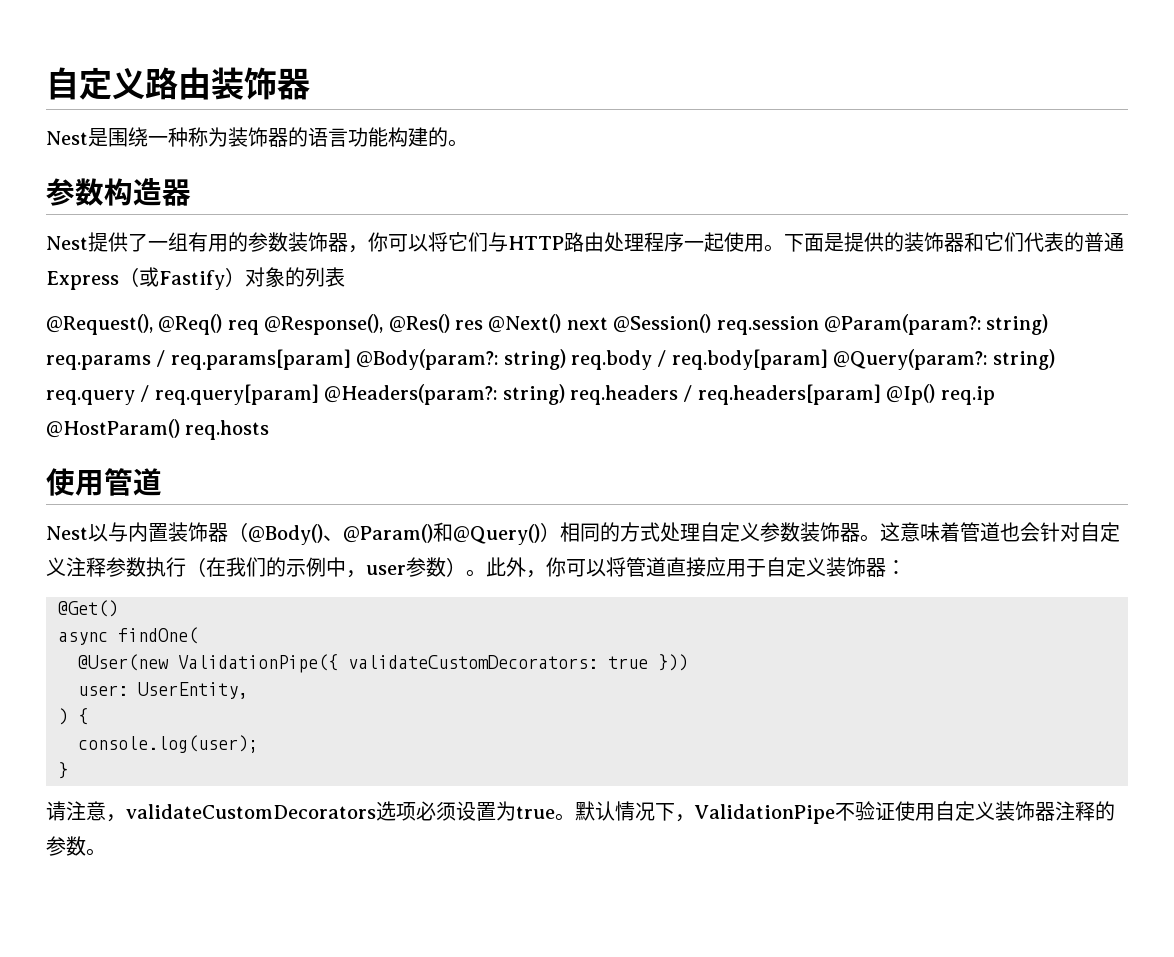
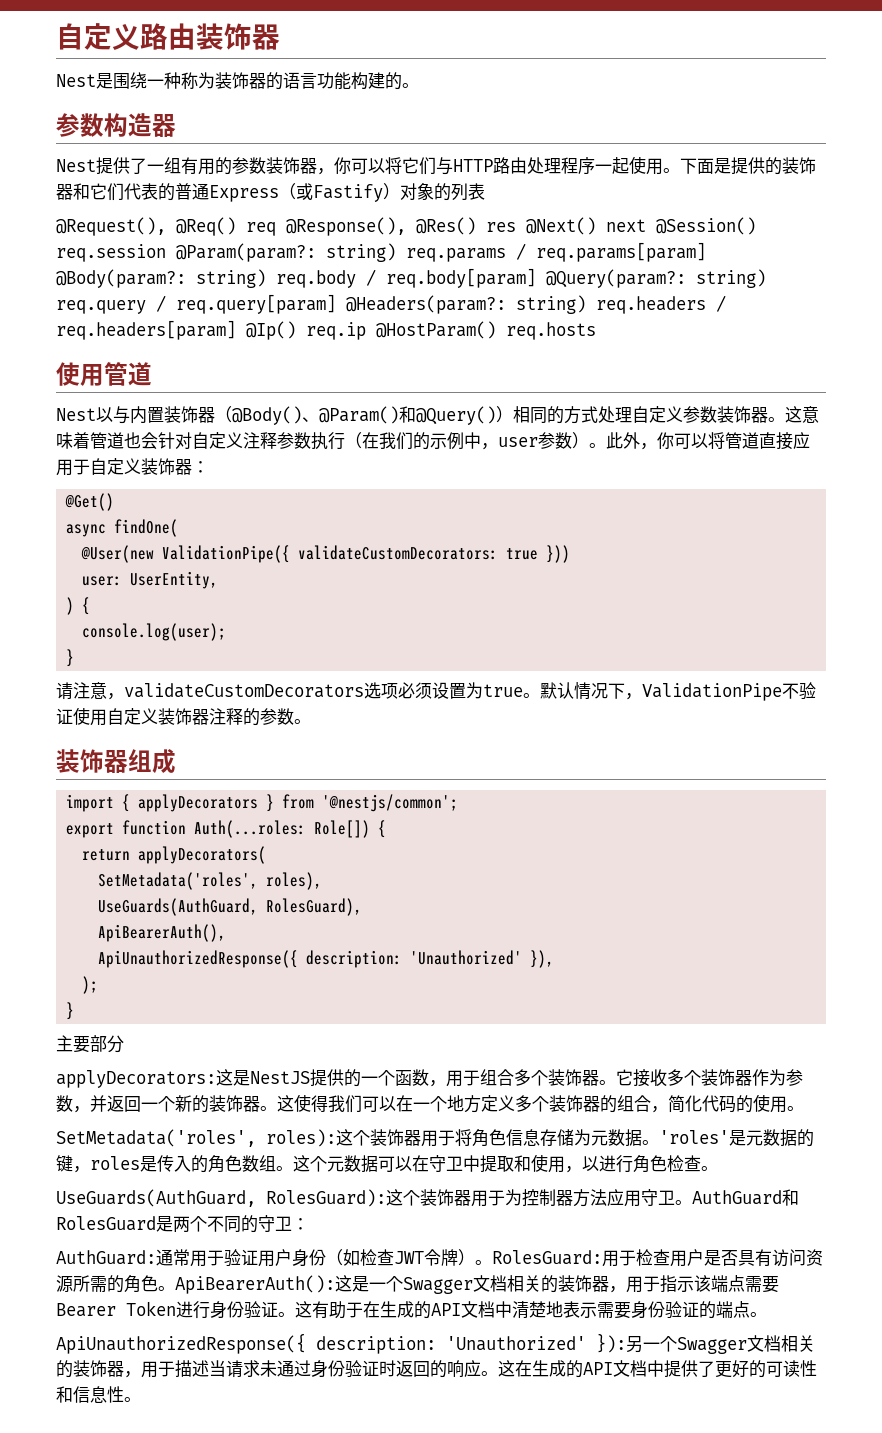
(106, 852) none -> [56,749,176,774] [66,794,459,812] [66,820,387,838] [82,846,267,864] [98,872,323,890] [98,898,363,916] [98,924,227,942] [98,950,555,968] [82,976,99,994] [66,1002,75,1020] [56,1035,124,1053] [56,1069,803,1088] [56,1094,804,1113] [56,1129,814,1147] [56,1154,718,1173] [56,1189,799,1207] [56,1215,309,1233] [56,1249,823,1267] [56,1275,779,1294] [56,1301,767,1319] [56,1333,815,1354] [56,1360,817,1378] [56,1386,141,1403] // 装饰器组成 // import { applyDecorators } from '@nestjs/common'; // export function Auth(...roles: Role[]) { // return applyDecorators( // SetMetadata('roles', roles), // UseGuards(AuthGuard, RolesGuard), // ApiBearerAuth(), // ApiUnauthorizedResponse({ description: 'Unauthorized' }), // ); // } // 主要部分 // applyDecorators:这是NestJS提供的一个函数，用于组合多个装饰器。它接收多个装饰器作为参数，并返回一个新的装饰器。这使得我们可以在一个地方定义多个装饰器的组合，简化代码的使用。 // SetMetadata('roles', roles):这个装饰器用于将角色信息存储为元数据。'roles'是元数据的键，roles是传入的角色数组。这个元数据可以在守卫中提取和使用，以进行角色检查。 // UseGuards(AuthGuard, RolesGuard):这个装饰器用于为控制器方法应用守卫。AuthGuard和RolesGuard是两个不同的守卫： // AuthGuard:通常用于验证用户身份（如检查JWT令牌）。RolesGuard:用于检查用户是否具有访问资源所需的角色。ApiBearerAuth():这是一个Swagger文档相关的装饰器，用于指示该端点需要Bearer Token进行身份验证。这有助于在生成的API文档中清楚地表示需要身份验证的端点。 // ApiUnauthorizedResponse({ description: 'Unauthorized' }):另一个Swagger文档相关的装饰器，用于描述当请求未通过身份验证时返回的响应。这在生成的API文档中提供了更好的可读性和信息性。

